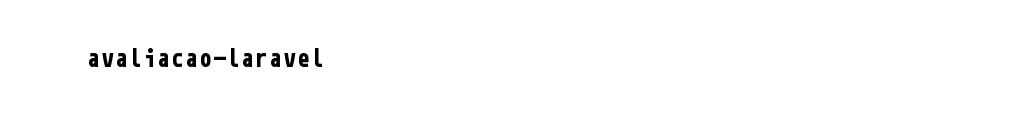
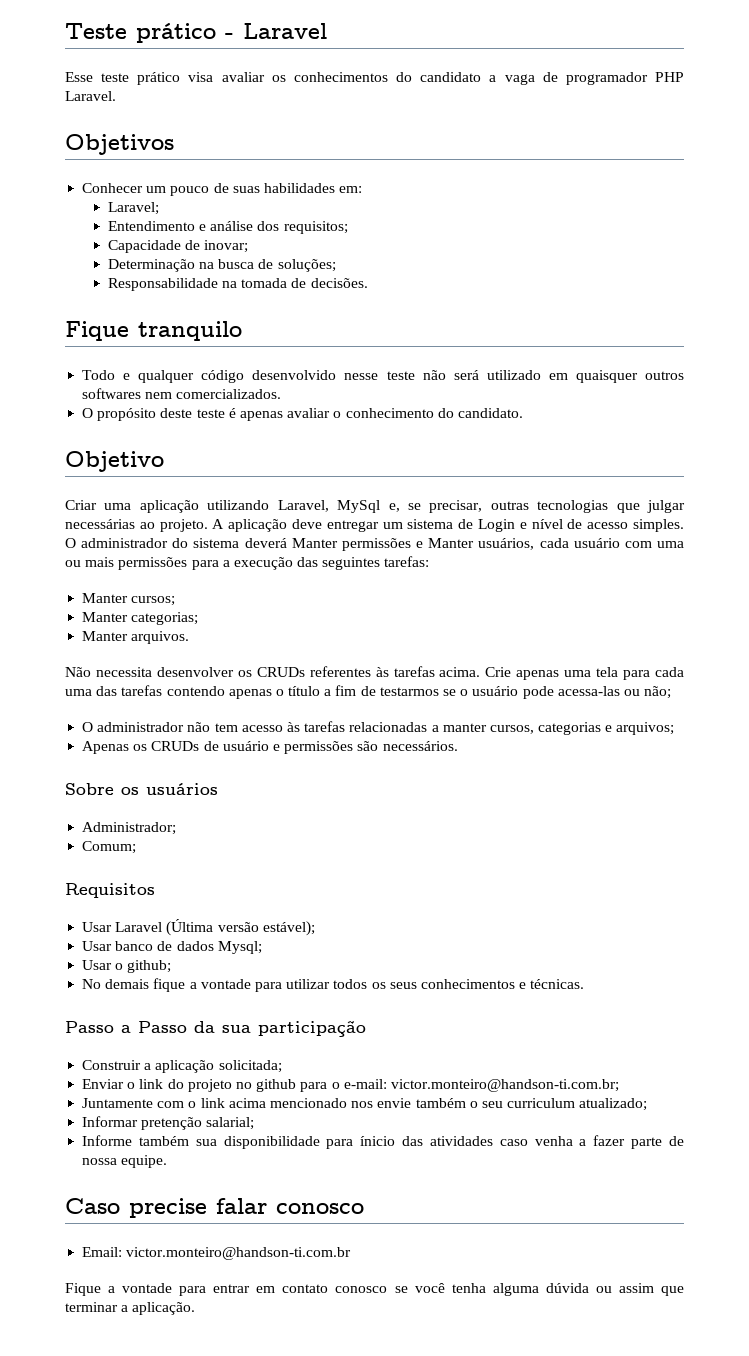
[86,48,324,67] avaliacao-laravel -> [65,23,327,43] [65,72,684,85] [65,91,116,101] [65,134,174,155] [82,183,363,196] [107,202,159,215] [107,221,348,234] [107,240,249,253] [107,259,336,272] [107,278,368,291] [65,321,242,341] [82,370,684,383] [82,388,282,399] [82,408,523,421] [65,451,164,472] [65,500,685,513] [65,519,684,532] [65,538,684,551] [65,556,430,570] [82,593,176,606] [82,612,199,625] [82,631,190,644] [65,666,685,680] [65,685,672,699] [82,721,675,735] [82,741,458,754] [65,783,218,795] [82,822,177,835] [82,841,137,854] [65,883,155,898] [82,919,315,936] [82,941,262,954] [82,960,172,973] [82,978,585,992] [65,1020,366,1037] [82,1060,282,1073] [82,1079,619,1092] [82,1098,648,1111] [82,1116,255,1130] [82,1135,685,1149] [82,1155,168,1168] [65,1198,364,1218] [82,1247,352,1260] [65,1283,685,1296] [65,1302,196,1315] Teste prático - Laravel // Esse teste prático visa avaliar os conhecimentos do candidato a vaga de programador PHP Laravel. // Objetivos // Conhecer um pouco de suas habilidades em: // Laravel; // Entendimento e análise dos requisitos; // Capacidade de inovar; // Determinação na busca de soluções; // Responsabilidade na tomada de decisões. // Fique tranquilo // Todo e qualquer código desenvolvido nesse teste não será utilizado em quaisquer outros softwares nem comercializados. // O propósito deste teste é apenas avaliar o conhecimento do candidato. // Objetivo // Criar uma aplicação utilizando Laravel, MySql e, se precisar, outras tecnologias que julgar necessárias ao projeto. A aplicação deve entregar um sistema de Login e nível de acesso simples. O administrador do sistema deverá Manter permissões e Manter usuários, cada usuário com uma ou mais permissões para a execução das seguintes tarefas: // Manter cursos; // Manter categorias; // Manter arquivos. // Não necessita desenvolver os CRUDs referentes às tarefas acima. Crie apenas uma tela para cada uma das tarefas contendo apenas o título a fim de testarmos se o usuário pode acessa-las ou não; // O administrador não tem acesso às tarefas relacionadas a manter cursos, categorias e arquivos; // Apenas os CRUDs de usuário e permissões são necessários. // Sobre os usuários // Administrador; // Comum; // Requisitos // Usar Laravel (Última versão estável); // Usar banco de dados Mysql; // Usar o github; // No demais fique a vontade para utilizar todos os seus conhecimentos e técnicas. // Passo a Passo da sua participação // Construir a aplicação solicitada; // Enviar o link do projeto no github para o e-mail: victor.monteiro@handson-ti.com.br; // Juntamente com o link acima mencionado nos envie também o seu curriculum atualizado; // Informar pretenção salarial; // Informe também sua disponibilidade para ínicio das atividades caso venha a fazer parte de nossa equipe. // Caso precise falar conosco // Email: victor.monteiro@handson-ti.com.br // Fique a vontade para entrar em contato conosco se você tenha alguma dúvida ou assim que terminar a aplicação.

